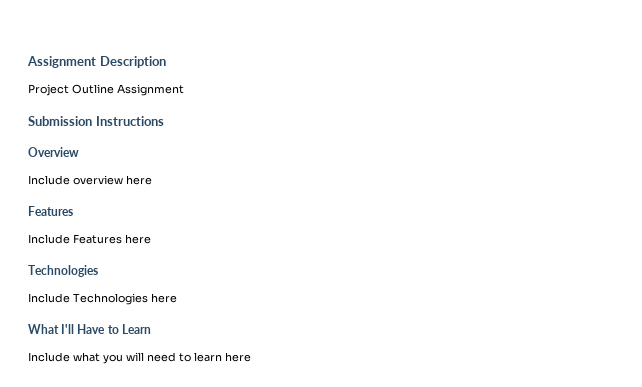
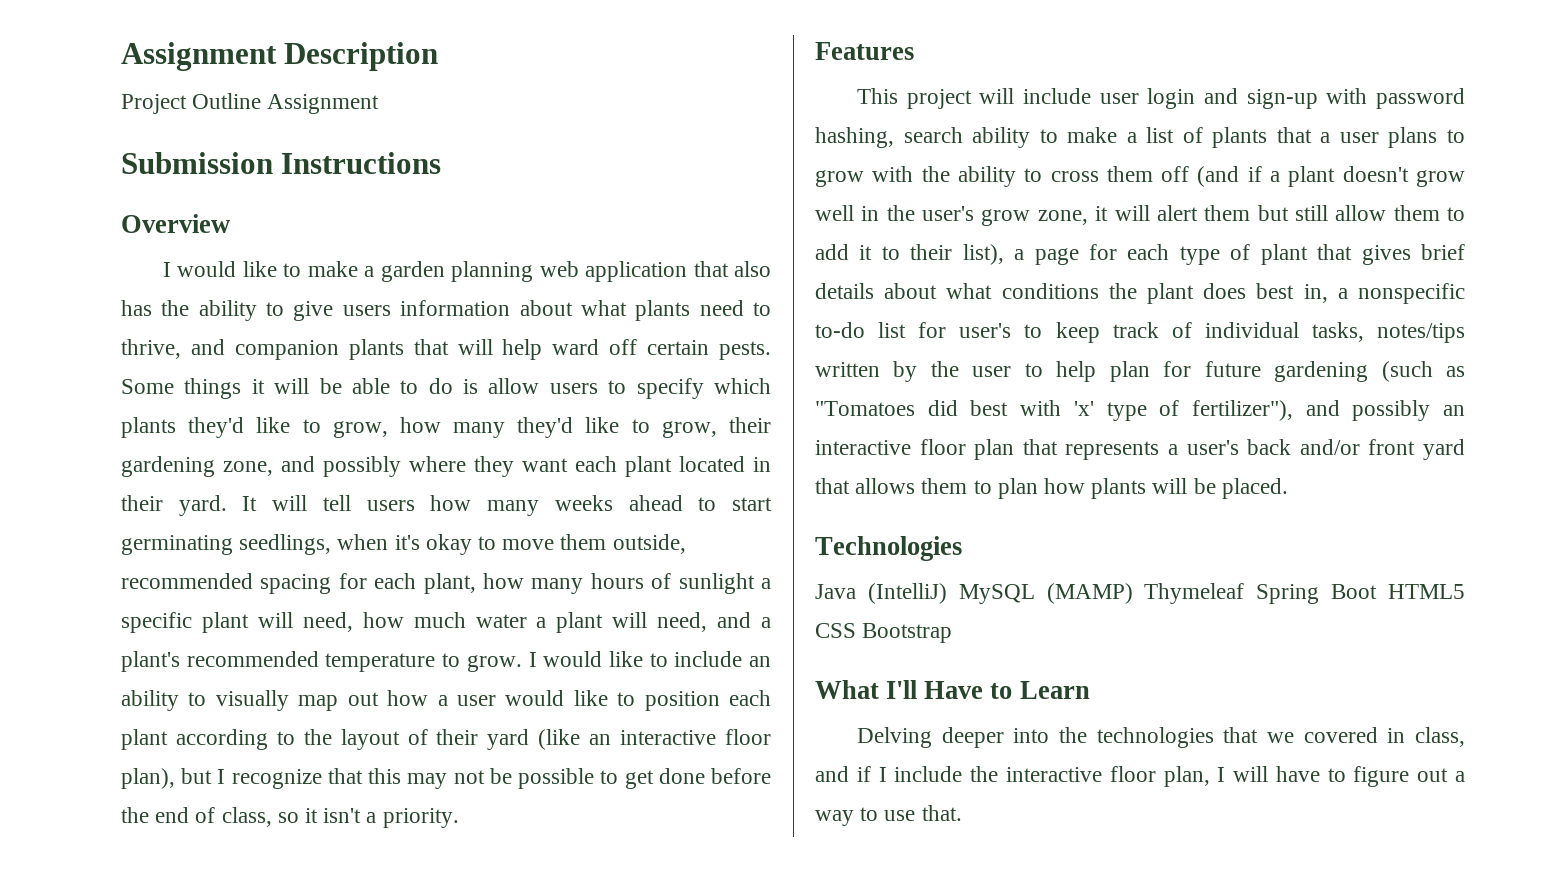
[28,175,152,185] [28,206,73,216] [28,234,151,244] [28,265,98,277] [28,293,177,305] Include overview here // Features // Include Features here // Technologies // Include Technologies here -> [162,261,771,282] [121,300,771,321] [121,339,771,360] [121,378,771,399] [121,417,771,438] [121,456,771,477] [121,495,773,516] [121,534,686,555] [121,573,771,594] [121,612,771,633] [121,651,771,672] [121,690,771,711] [121,729,771,750] [121,768,771,789] [121,807,459,828] [815,42,914,60] [856,88,1465,109] [815,127,1465,148] [815,166,1465,187] [815,205,1465,226] [815,244,1465,265] [815,283,1465,304] [815,322,1465,343] [815,361,1465,382] [815,400,1465,421] [815,439,1465,460] [815,478,1288,499] [815,536,962,561] [815,583,1465,604] [815,623,953,643] I would like to make a garden planning web application that also has the ability to give users information about what plants need to thrive, and companion plants that will help ward off certain pests. Some things it will be able to do is allow users to specify which plants they'd like to grow, how many they'd like to grow, their gardening zone, and possibly where they want each plant located in their yard. It will tell users how many weeks ahead to start germinating seedlings, when it's okay to move them outside, recommended spacing for each plant, how many hours of sunlight a specific plant will need, how much water a plant will need, and a plant's recommended temperature to grow. I would like to include an ability to visually map out how a user would like to position each plant according to the layout of their yard (like an interactive floor plan), but I recognize that this may not be possible to get done before the end of class, so it isn't a priority. // Features // This project will include user login and sign-up with password hashing, search ability to make a list of plants that a user plans to grow with the ability to cross them off (and if a plant doesn't grow well in the user's grow zone, it will alert them but still allow them to add it to their list), a page for each type of plant that gives brief details about what conditions the plant does best in, a nonspecific to-do list for user's to keep track of individual tasks, notes/tips written by the user to help plan for future gardening (such as "Tomatoes did best with 'x' type of fertilizer"), and possibly an interactive floor plan that represents a user's back and/or front yard that allows them to plan how plants will be placed. // Technologies // Java (IntelliJ) MySQL (MAMP) Thymeleaf Spring Boot HTML5 CSS Bootstrap
[28,352,251,364] Include what you will need to learn here -> [856,727,1465,748] [815,766,1465,787] [815,805,962,826] Delving deeper into the technologies that we covered in class, and if I include the interactive floor plan, I will have to figure out a way to use that.

